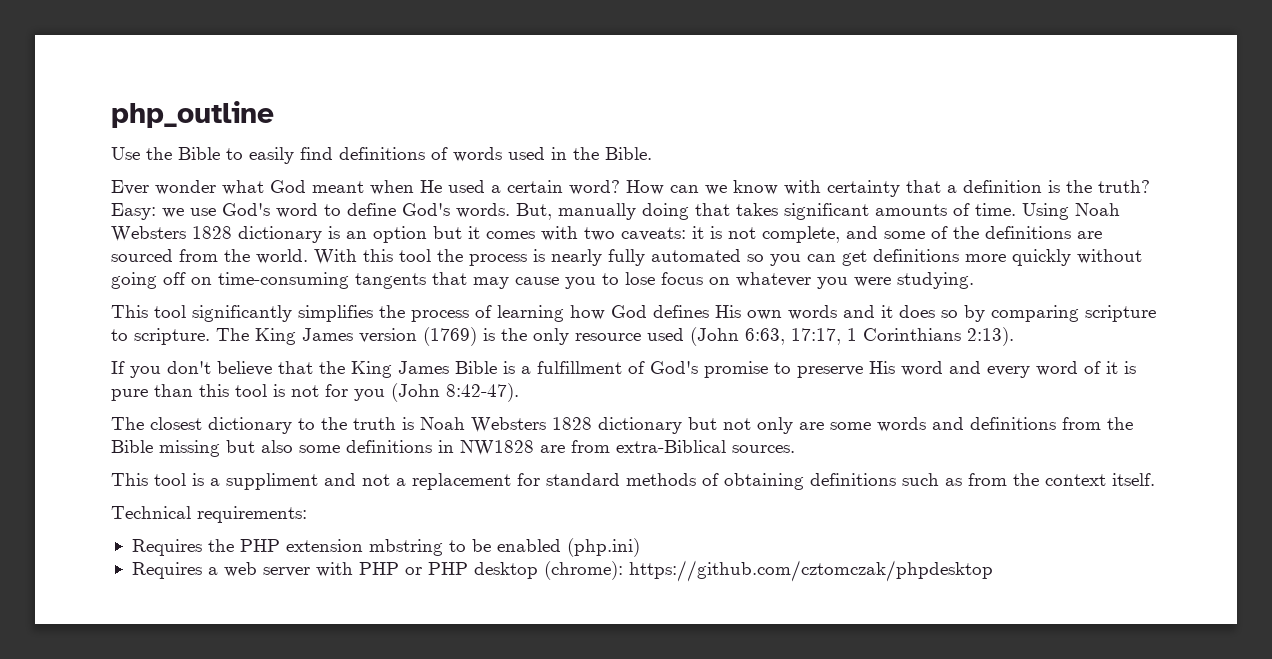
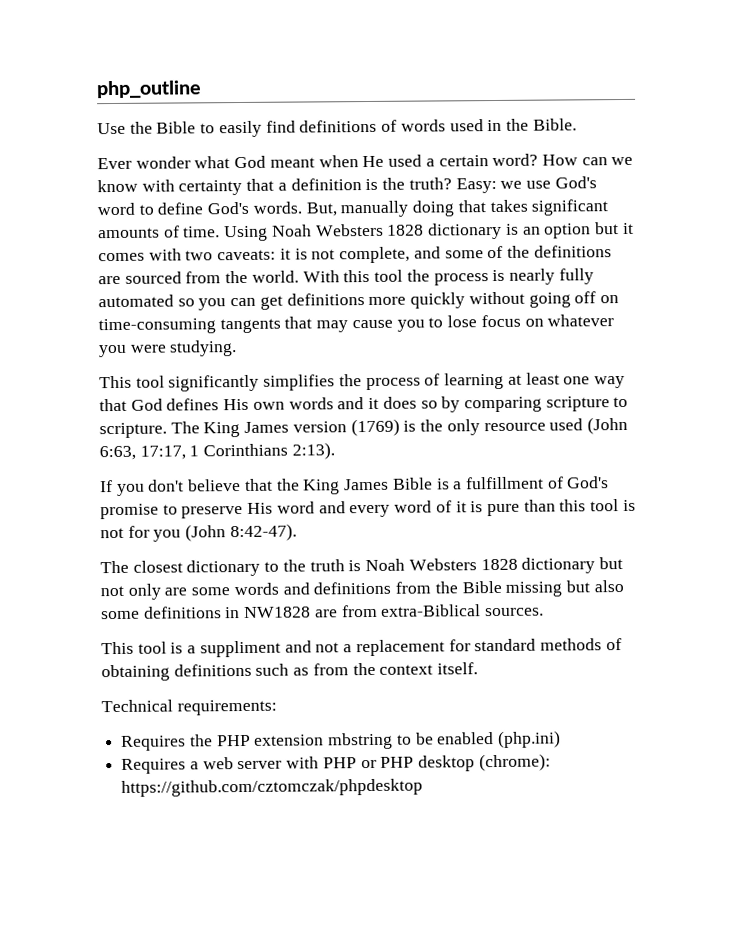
[570,305,605,320] how -> [507,372,625,389] [99,398,127,412] at least one way that

